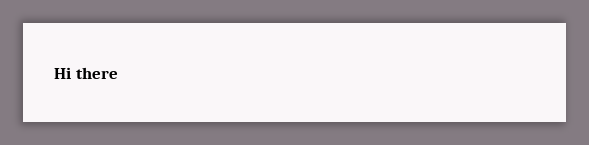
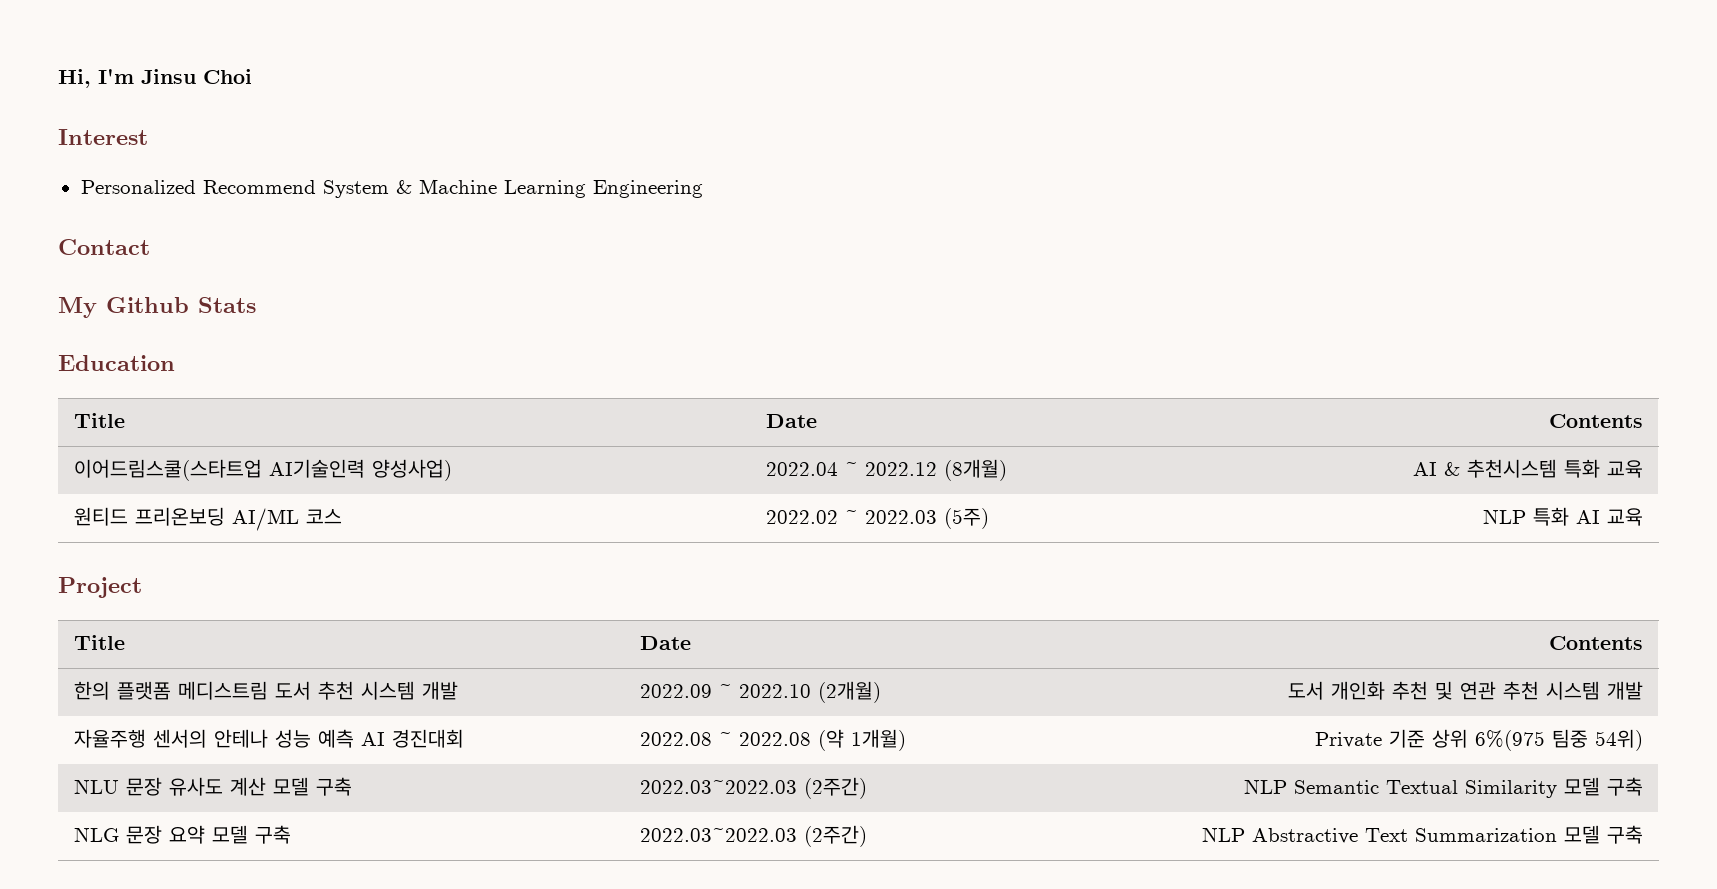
[54,67,118,79] Hi there -> [58,69,252,88] [58,129,148,145] [80,179,703,198] [58,239,150,255] [58,297,256,318] [58,355,175,371] [74,413,126,428] [766,414,818,428] [1548,414,1643,428] [74,459,453,481] [766,459,1008,481] [1412,459,1643,478] [74,507,343,531] [766,508,990,529] [1482,507,1643,526] [58,577,142,598] [74,635,126,650] [640,636,692,650] [1548,636,1643,650] [74,681,459,700] [640,681,882,703] [1287,681,1643,700] [74,729,465,748] [640,729,907,751] [1314,729,1643,751] [74,777,353,796] [640,777,868,799] [1243,777,1643,798] [74,825,292,844] [640,825,868,847] [1201,825,1643,844] Hi, I'm Jinsu Choi // Interest // Personalized Recommend System & Machine Learning Engineering // Contact // My Github Stats // Education // Title | Date | Contents // 이어드림스쿨(스타트업 AI기술인력 양성사업) | 2022.04 ~ 2022.12 (8개월) | AI & 추천시스템 특화 교육 // 원티드 프리온보딩 AI/ML 코스 | 2022.02 ~ 2022.03 (5주) | NLP 특화 AI 교육 // Project // Title | Date | Contents // 한의 플랫폼 메디스트림 도서 추천 시스템 개발 | 2022.09 ~ 2022.10 (2개월) | 도서 개인화 추천 및 연관 추천 시스템 개발 // 자율주행 센서의 안테나 성능 예측 AI 경진대회 | 2022.08 ~ 2022.08 (약 1개월) | Private 기준 상위 6%(975 팀중 54위) // NLU 문장 유사도 계산 모델 구축 | 2022.03~2022.03 (2주간) | NLP Semantic Textual Similarity 모델 구축 // NLG 문장 요약 모델 구축 | 2022.03~2022.03 (2주간) | NLP Abstractive Text Summarization 모델 구축

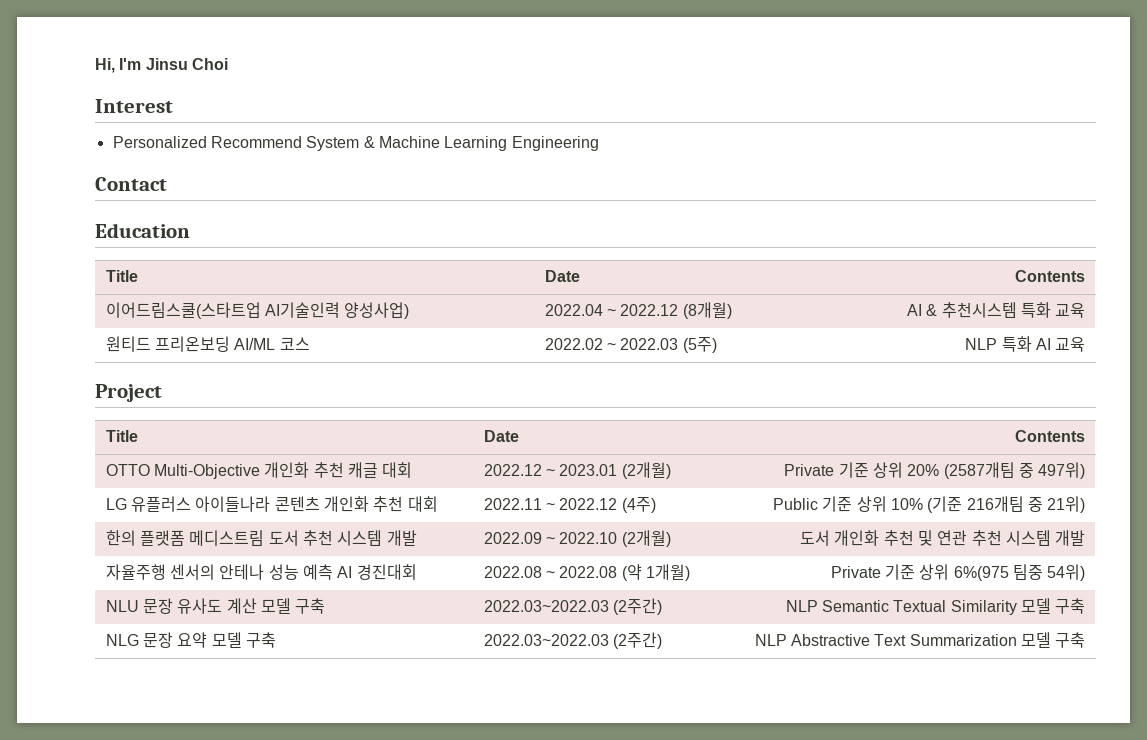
[58,297,256,318] // My Github Stats -> (167, 184) none
(1643, 643) none -> [105,462,413,479] [483,462,671,479] [784,462,1086,479] [105,496,438,512] [483,497,656,513] [772,496,1086,513] // OTTO Multi-Objective 개인화 추천 캐글 대회 | 2022.12 ~ 2023.01 (2개월) | Private 기준 상위 20% (2587개팀 중 497위) // LG 유플러스 아이들나라 콘텐츠 개인화 추천 대회 | 2022.11 ~ 2022.12 (4주) | Public 기준 상위 10% (기준 216개팀 중 21위)

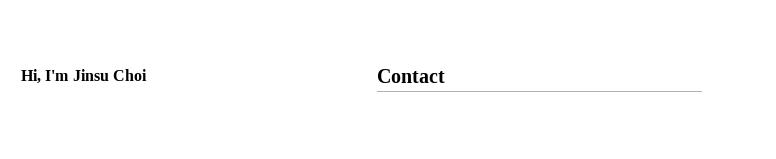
[95,99,173,113] [112,136,599,151] [95,177,167,191] [95,223,190,238] [105,270,138,282] [544,270,580,282] [1015,270,1086,282] [105,302,410,319] [544,302,732,319] [906,302,1086,318] [105,336,310,352] [544,337,717,353] [965,336,1086,352] [95,384,162,402] [105,430,138,442] [483,430,519,442] [1015,430,1086,442] [105,462,413,479] [483,462,671,479] [784,462,1086,479] [105,496,438,512] [483,497,656,513] [772,496,1086,513] [105,530,417,546] [483,530,671,547] [799,530,1086,546] [105,564,417,580] [483,564,691,581] [830,564,1086,581] [105,598,326,614] [483,598,663,615] [785,598,1086,615] [105,632,277,648] [483,632,663,649] [754,632,1086,648] Interest // Personalized Recommend System & Machine Learning Engineering // Contact // Education // Title | Date | Contents // 이어드림스쿨(스타트업 AI기술인력 양성사업) | 2022.04 ~ 2022.12 (8개월) | AI & 추천시스템 특화 교육 // 원티드 프리온보딩 AI/ML 코스 | 2022.02 ~ 2022.03 (5주) | NLP 특화 AI 교육 // Project // Title | Date | Contents // OTTO Multi-Objective 개인화 추천 캐글 대회 | 2022.12 ~ 2023.01 (2개월) | Private 기준 상위 20% (2587개팀 중 497위) // LG 유플러스 아이들나라 콘텐츠 개인화 추천 대회 | 2022.11 ~ 2022.12 (4주) | Public 기준 상위 10% (기준 216개팀 중 21위) // 한의 플랫폼 메디스트림 도서 추천 시스템 개발 | 2022.09 ~ 2022.10 (2개월) | 도서 개인화 추천 및 연관 추천 시스템 개발 // 자율주행 센서의 안테나 성능 예측 AI 경진대회 | 2022.08 ~ 2022.08 (약 1개월) | Private 기준 상위 6%(975 팀중 54위) // NLU 문장 유사도 계산 모델 구축 | 2022.03~2022.03 (2주간) | NLP Semantic Textual Similarity 모델 구축 // NLG 문장 요약 모델 구축 | 2022.03~2022.03 (2주간) | NLP Abstractive Text Summarization 모델 구축 -> [377,69,445,83] Contact

